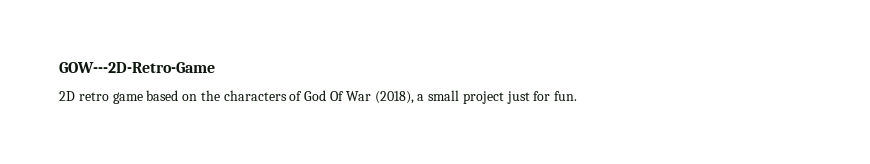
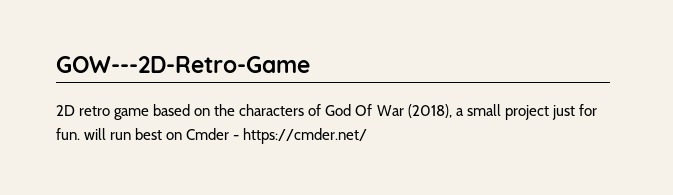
(578, 96) none -> [84,128,368,144] will run best on Cmder - https://cmder.net/

